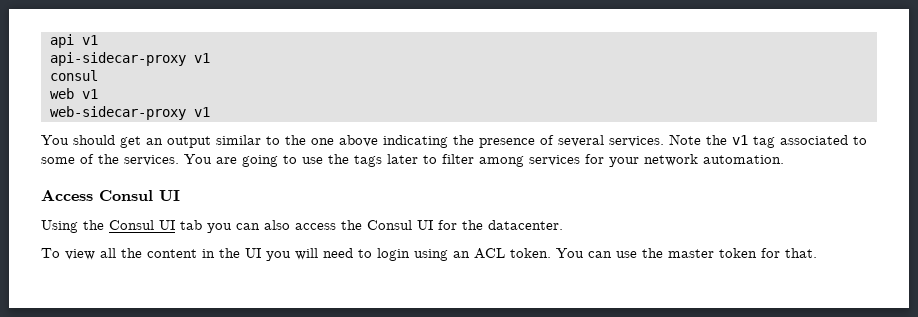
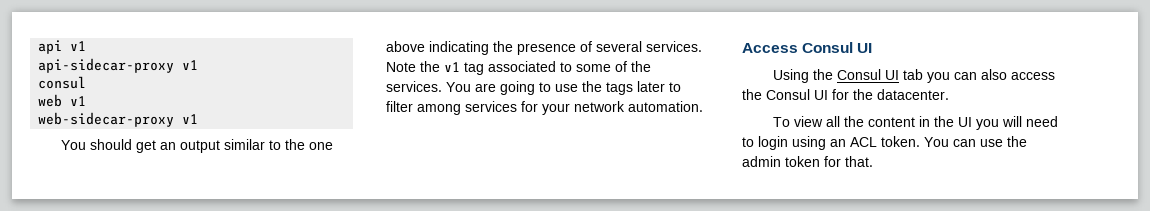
[668,249,714,258] master -> [742,156,781,167] admin

